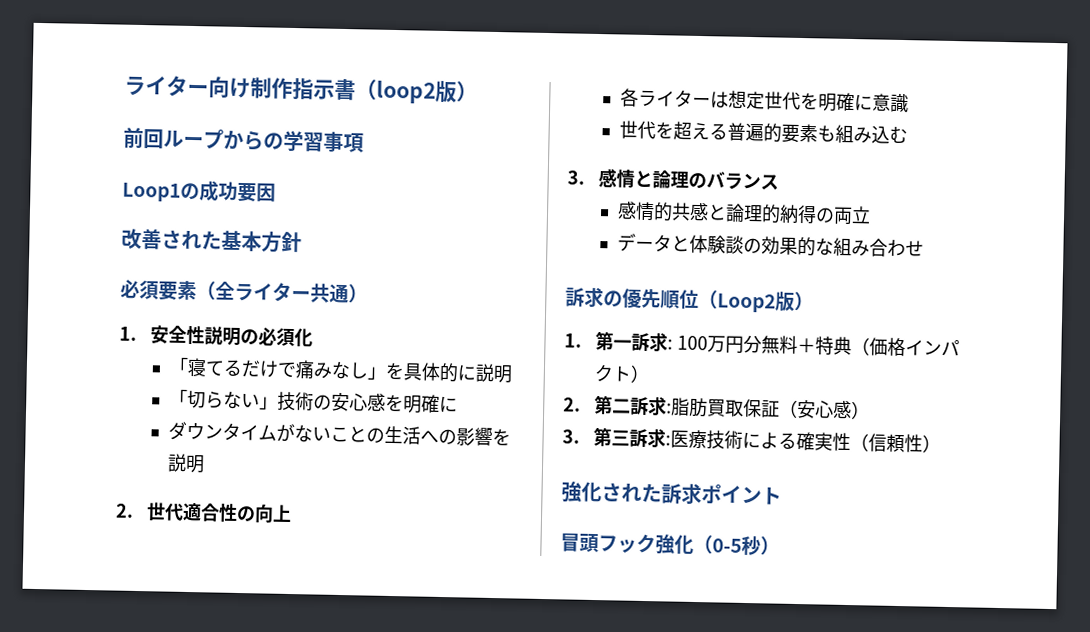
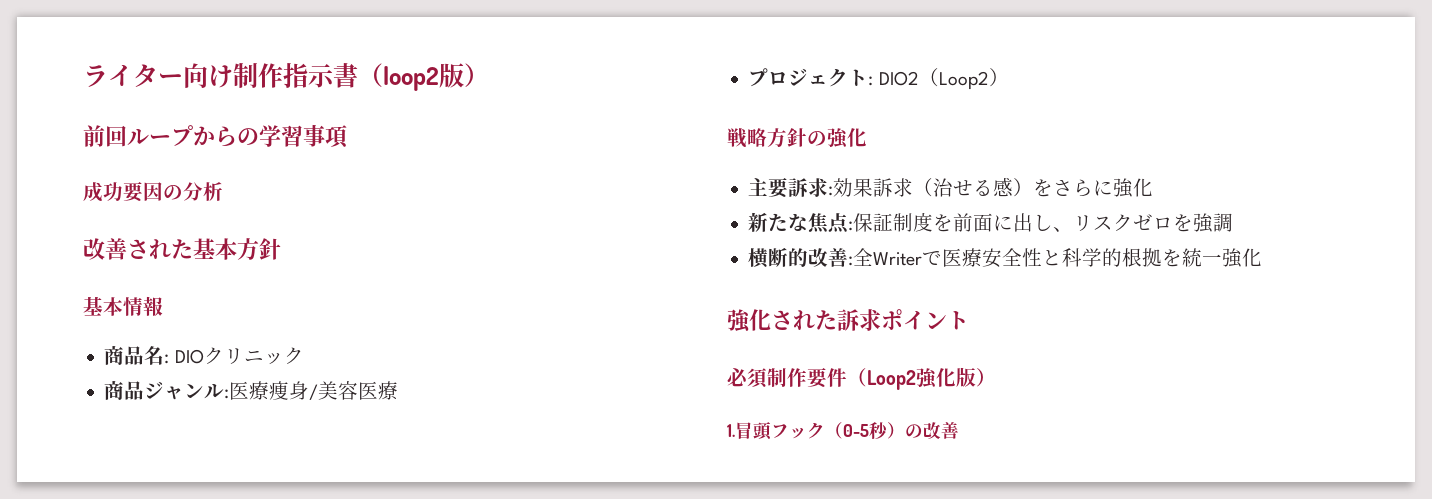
[122,182,200,202] Loop1の -> (348, 136) none
(276, 192) none -> [163,182,223,201] の分析
[120,279,368,304] [119,325,313,348] [168,357,513,384] [168,389,458,414] [167,421,511,446] [166,453,205,474] [115,502,292,523] [619,88,909,114] [618,120,908,144] [567,168,779,191] [616,201,871,226] [616,233,924,257] [565,286,814,313] [564,330,960,357] [593,363,650,384] [563,394,870,420] [562,426,941,453] 必須要素（全ライター共通） // 1.安全性説明の必須化 // 「寝てるだけで痛みなし」を具体的に説明 // 「切らない」技術の安心感を明確に // ダウンタイムがないことの生活への影響を説明 // 2.世代適合性の向上 // 各ライターは想定世代を明確に意識 // 世代を超える普遍的要素も組み込む // 3.感情と論理のバランス // 感情的共感と論理的納得の両立 // データと体験談の効果的な組み合わせ // 訴求の優先順位（Loop2版） // 1.第一訴求: 100万円分無料＋特典（価格インパクト） // 2.第二訴求:脂肪買取保証（安心感） // 3.第三訴求:医療技術による確実性（信頼性） -> [83,296,163,316] [104,346,304,365] [104,381,399,400] [748,68,1009,90] [727,128,867,149] [748,178,1154,198] [748,212,1234,234] [748,247,1263,268] 基本情報 // 商品名: DIOクリニック // 商品ジャンル:医療痩身/美容医療 // プロジェクト: DIO2（Loop2） // 戦略方針の強化 // 主要訴求:効果訴求（治せる感）をさらに強化 // 新たな焦点:保証制度を前面に出し、リスクゼロを強調 // 横断的改善:全Writerで医療安全性と科学的根拠を統一強化
(782, 496) none -> [727,367,996,390] [727,424,735,437] 必須制作要件（Loop2強化版） // 1.
[655,534,694,555] 強化 -> (825, 430) none
(780, 546) none -> [905,422,959,440] の改善

